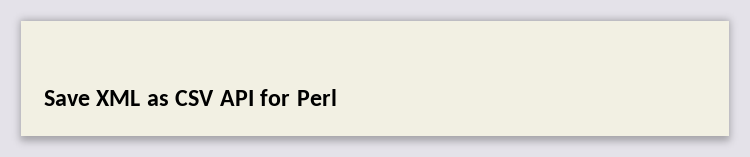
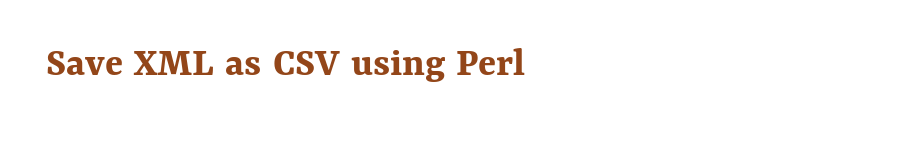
[219,89,291,106] API for -> [350,50,445,82] using

